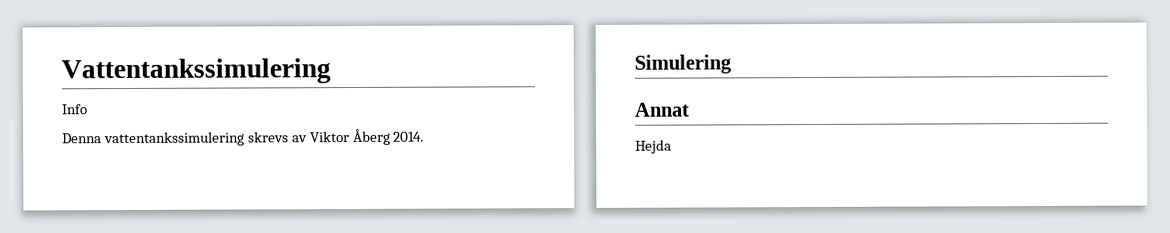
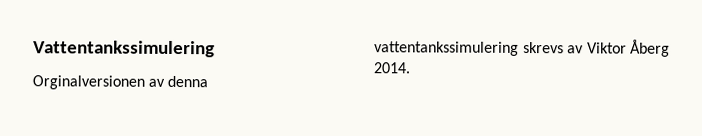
[61,104,87,115] [62,133,102,144] Info // Denna -> [32,75,209,90] Orginalversionen av denna
[634,54,732,74] [634,102,690,117] [635,139,672,154] // Simulering // Annat // Hejda -> (411, 68) none

